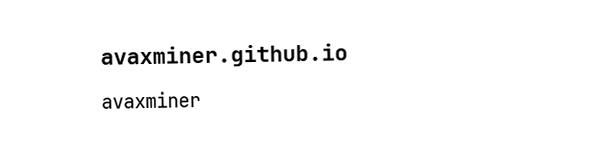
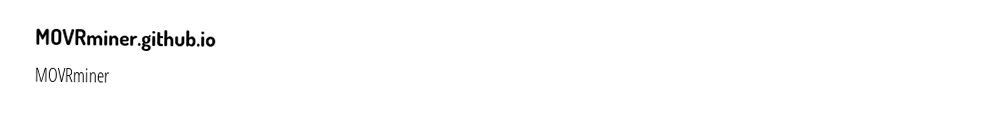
[100,43,348,69] [101,90,201,109] avaxminer.github.io // avaxminer -> [35,28,216,52] [34,67,110,83] MOVRminer.github.io // MOVRminer

